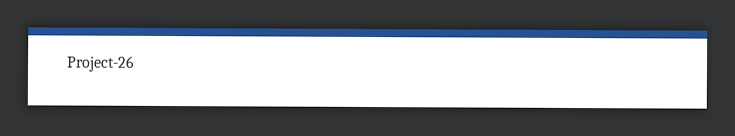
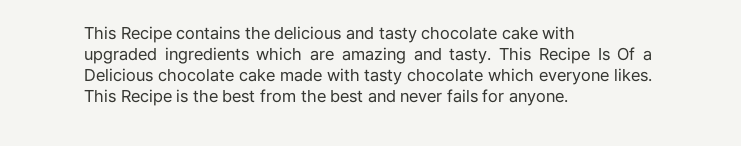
[66,55,135,72] Project-26 -> [84,26,576,43] [84,47,653,64] [84,68,652,85] [84,89,569,106] This Recipe contains the delicious and tasty chocolate cake with upgraded ingredients which are amazing and tasty. This Recipe Is Of a Delicious chocolate cake made with tasty chocolate which everyone likes. This Recipe is the best from the best and never fails for anyone.

